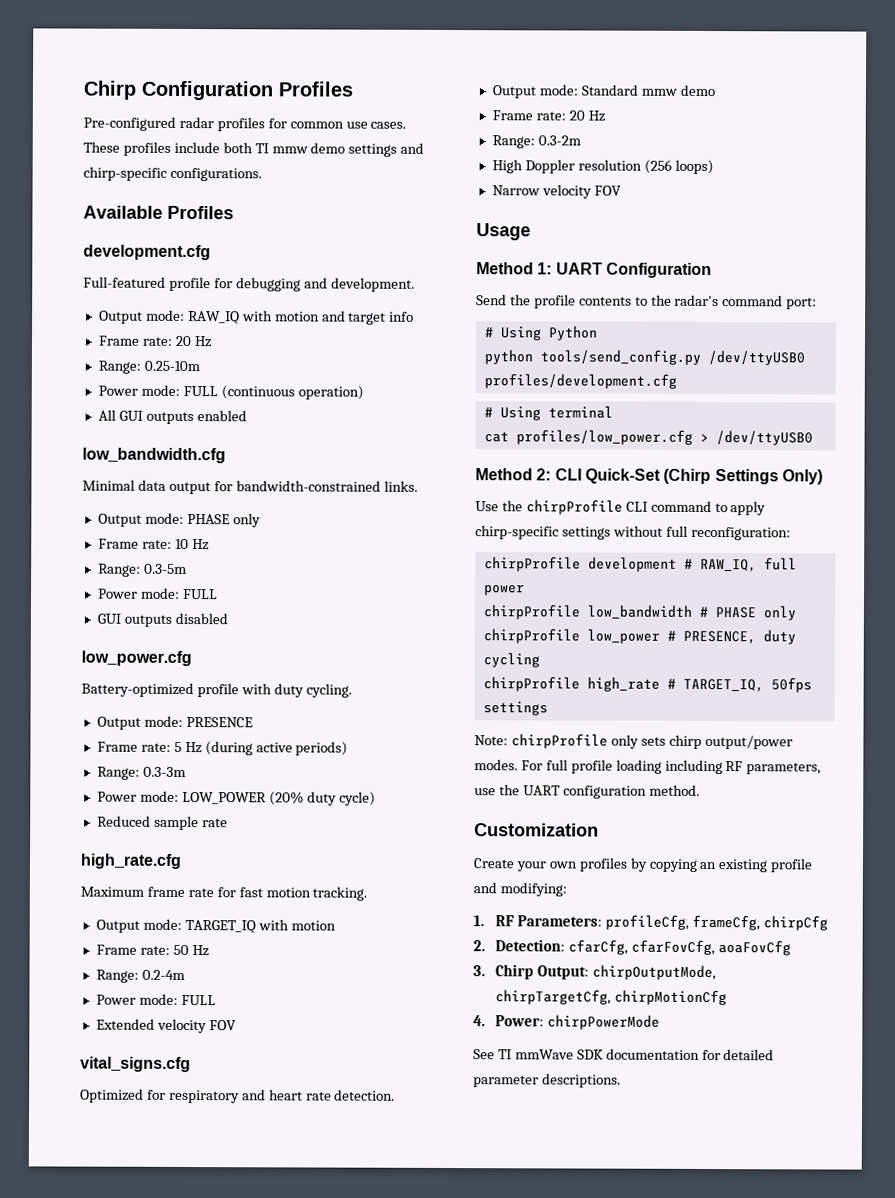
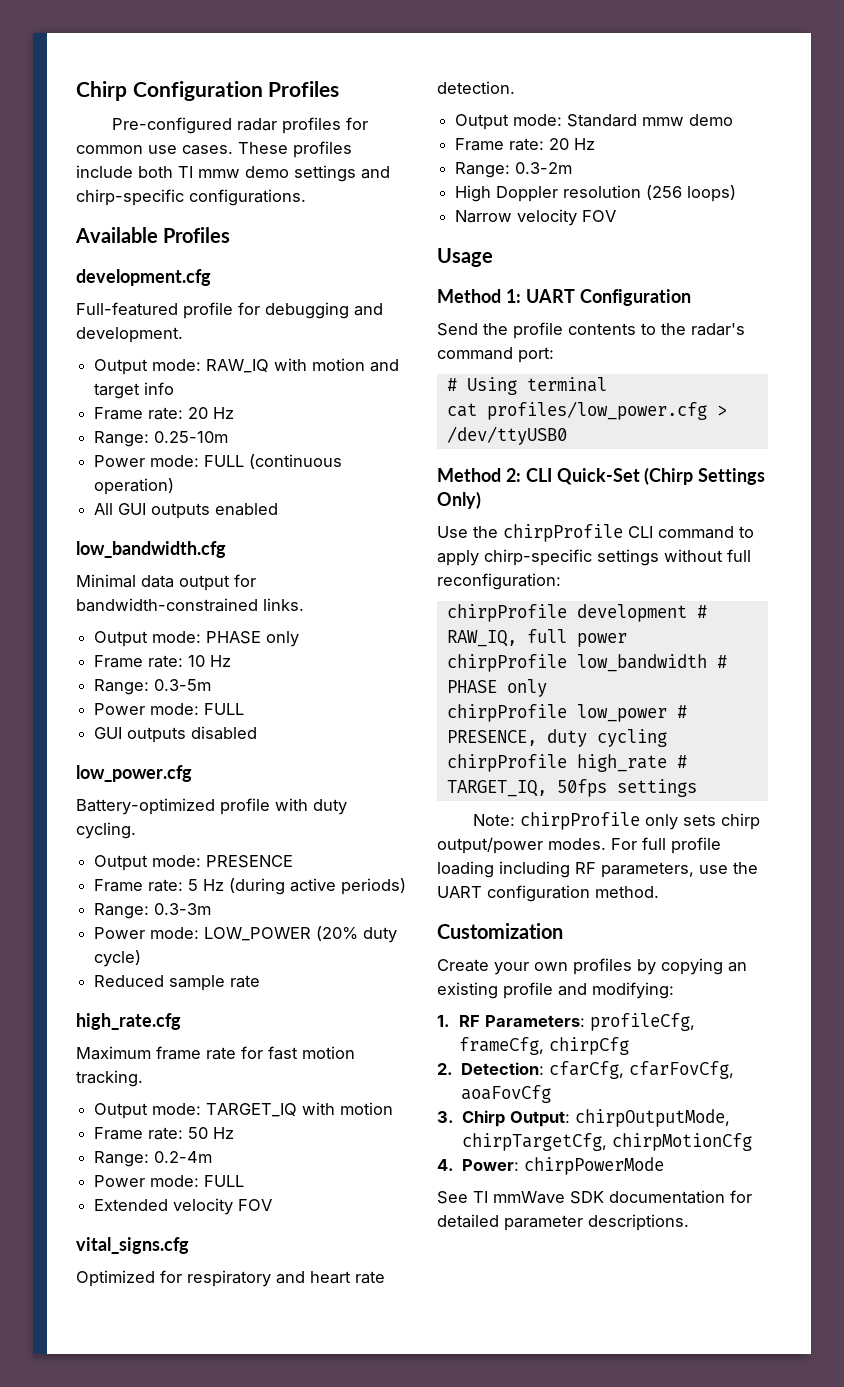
[484,325,598,341] [483,349,805,366] [483,373,677,389] // # Using Python // python tools/send_config.py /dev/ttyUSB0 profiles/development.cfg -> (554, 355) none

